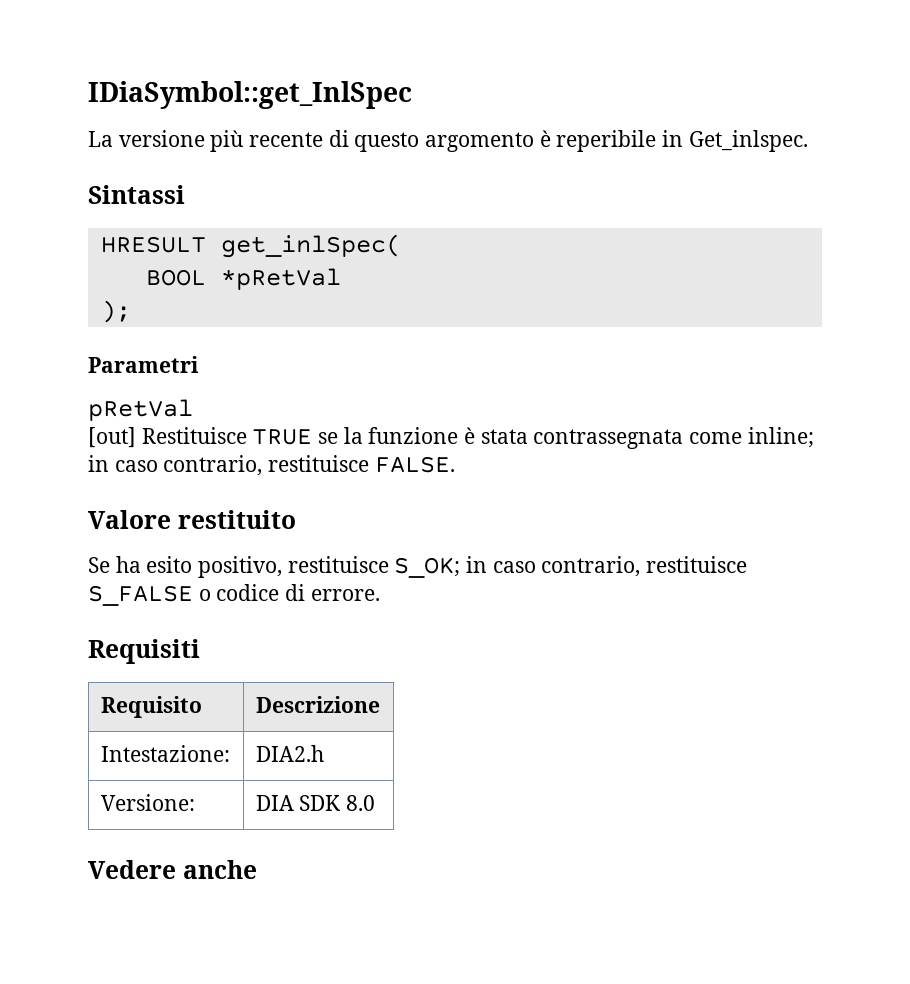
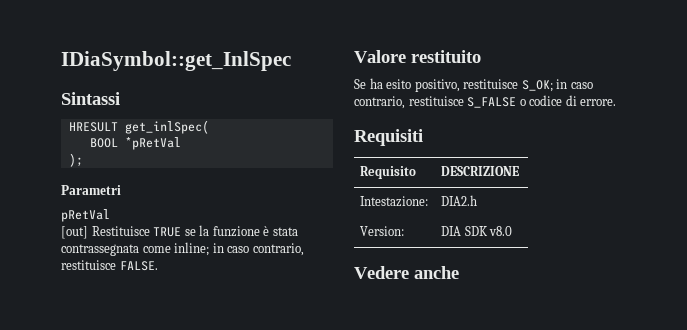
[88,130,808,152] // La versione più recente di questo argomento è reperibile in Get_inlspec. -> (291, 61) none
[255,696,380,713] Descrizione -> [441,166,520,176] DESCRIZIONE
[100,794,195,811] Versione: -> [360,226,405,236] Version:
[345,795,375,811] 8.0 -> [489,226,513,236] v8.0

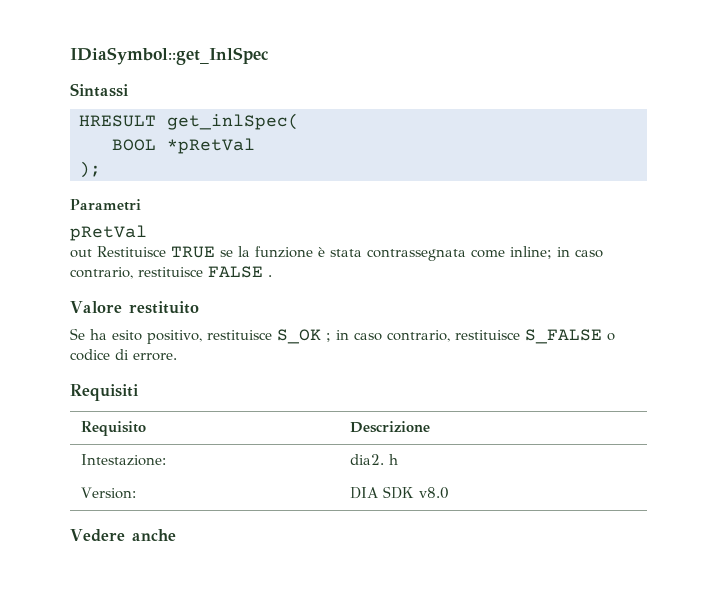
[61,226,88,239] [out] -> [70,249,92,258] out
[119,261,158,271] FALSE. -> [208,266,272,278] FALSE .
[521,80,553,92] S_OK; -> [277,329,331,344] S_OK ;
[441,166,520,176] DESCRIZIONE -> [349,421,430,433] Descrizione
[441,195,478,206] DIA2.h -> [349,454,398,465] dia2. h

